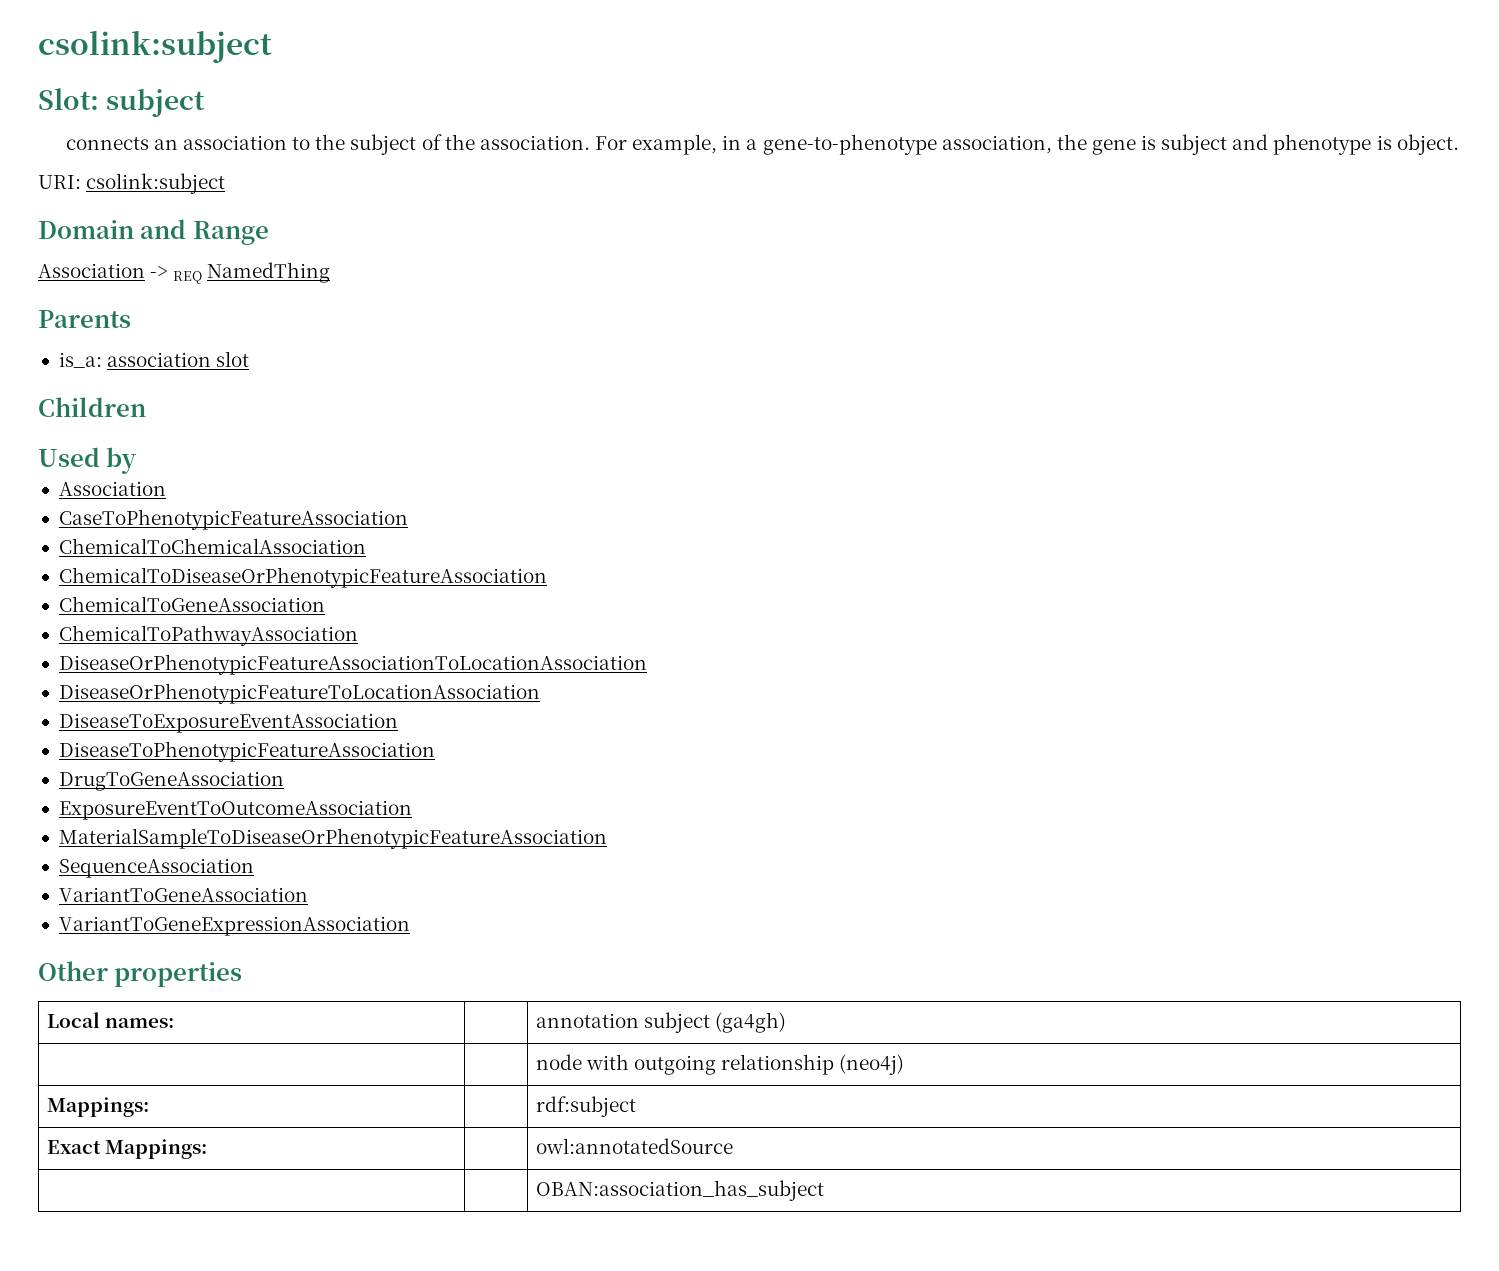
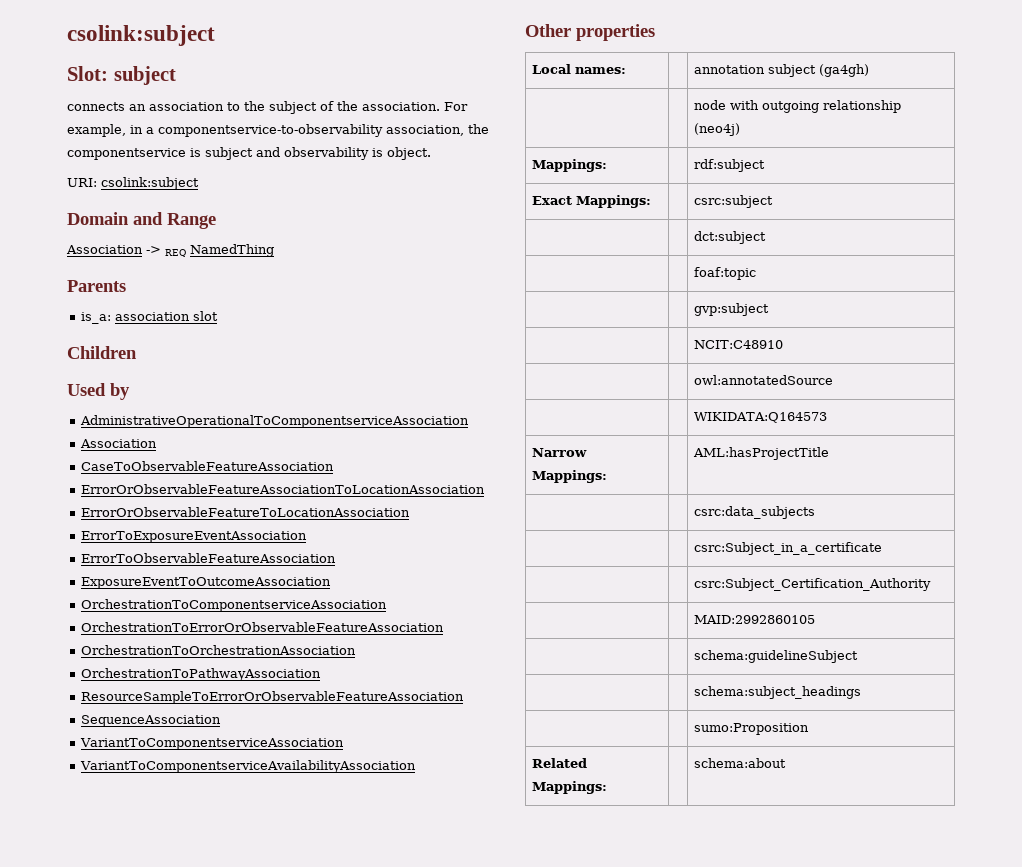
[762,134,937,155] gene-to-phenotype -> [158,124,383,137] componentservice-to-observability
[1091,139,1136,155] gene -> [67,148,186,160] componentservice
[1273,134,1372,155] phenotype -> [284,147,369,160] observability
(137, 460) none -> [80,415,470,428] // AdministrativeOperationalToComponentserviceAssociation
[58,509,408,530] [58,538,366,554] [58,567,547,588] [58,596,325,612] [58,625,358,646] [58,654,647,675] [58,683,540,704] [58,713,398,733] [58,741,435,762] [58,771,284,791] [58,800,412,820] [58,828,607,849] CaseToPhenotypicFeatureAssociation // ChemicalToChemicalAssociation // ChemicalToDiseaseOrPhenotypicFeatureAssociation // ChemicalToGeneAssociation // ChemicalToPathwayAssociation // DiseaseOrPhenotypicFeatureAssociationToLocationAssociation // DiseaseOrPhenotypicFeatureToLocationAssociation // DiseaseToExposureEventAssociation // DiseaseToPhenotypicFeatureAssociation // DrugToGeneAssociation // ExposureEventToOutcomeAssociation // MaterialSampleToDiseaseOrPhenotypicFeatureAssociation -> [81,461,335,471] [81,484,486,494] [81,507,411,517] [81,531,308,543] [81,553,337,563] [81,577,332,589] [81,599,388,612] [81,622,445,632] [81,645,357,655] [81,668,322,681] [81,691,465,704] CaseToObservableFeatureAssociation // ErrorOrObservableFeatureAssociationToLocationAssociation // ErrorOrObservableFeatureToLocationAssociation // ErrorToExposureEventAssociation // ErrorToObservableFeatureAssociation // ExposureEventToOutcomeAssociation // OrchestrationToComponentserviceAssociation // OrchestrationToErrorOrObservableFeatureAssociation // OrchestrationToOrchestrationAssociation // OrchestrationToPathwayAssociation // ResourceSampleToErrorOrObservableFeatureAssociation
[58,887,308,902] [58,916,410,936] VariantToGeneAssociation // VariantToGeneExpressionAssociation -> [80,738,345,750] [80,760,417,773] VariantToComponentserviceAssociation // VariantToComponentserviceAvailabilityAssociation
[535,1138,733,1154] [535,1180,824,1201] owl:annotatedSource // | | OBAN:association_has_subject -> [693,195,773,208] [693,231,766,244] [693,267,756,280] [693,303,769,316] [693,340,783,349] [693,375,833,385] [693,412,827,423] [531,448,587,457] [531,470,607,483] [692,447,829,460] [693,506,815,519] [693,542,882,555] [693,578,931,591] [693,615,815,624] [693,650,858,663] [693,686,861,699] [693,723,809,735] [531,758,587,768] [531,781,607,794] [693,758,786,768] csrc:subject // | | dct:subject // | | foaf:topic // | | gvp:subject // | | NCIT:C48910 // | | owl:annotatedSource // | | WIKIDATA:Q164573 // Narrow Mappings: | | AML:hasProjectTitle // | | csrc:data_subjects // | | csrc:Subject_in_a_certificate // | | csrc:Subject_Certification_Authority // | | MAID:2992860105 // | | schema:guidelineSubject // | | schema:subject_headings // | | sumo:Proposition // Related Mappings: | | schema:about

